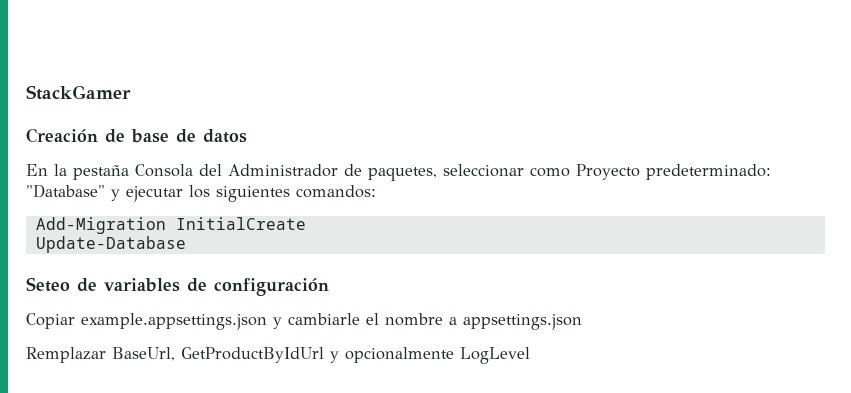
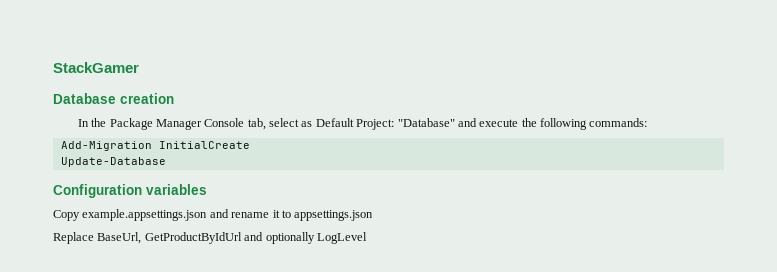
[26,128,247,143] [26,164,771,181] [26,184,376,202] Creación de base de datos // En la pestaña Consola del Administrador de paquetes, seleccionar como Proyecto predeterminado: "Database" y ejecutar los siguientes comandos: -> [53,93,174,104] [77,118,648,130] Database creation // In the Package Manager Console tab, select as Default Project: "Database" and execute the following commands:
[26,277,97,292] Seteo de -> [53,184,142,198] Configuration
[187,278,329,296] [26,313,457,330] de configuración // Copiar example.appsettings.json y cambiarle el nombre a -> [53,209,291,221] // Copy example.appsettings.json and rename it to
[26,347,106,363] Remplazar -> [53,232,94,244] Replace
[330,347,454,363] y opcionalmente -> [244,232,315,244] and optionally

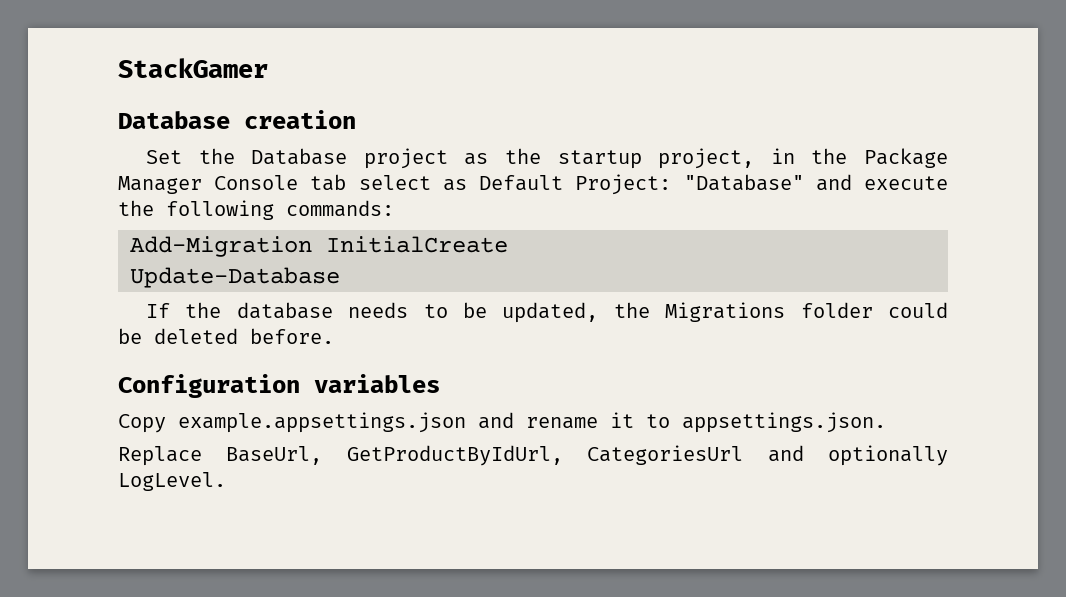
[77,119,89,127] In -> [146,148,795,169] Set the Database project as the startup project, in
[247,118,266,130] tab, -> [310,174,347,191] tab
(166, 162) none -> [146,302,949,323] [118,328,334,344] // If the database needs to be updated, the Migrations folder could be deleted before.
[294,210,374,221] appsettings.json -> [682,412,886,433] appsettings.json.
[144,232,242,244] GetProductByIdUrl -> [346,445,744,466] GetProductByIdUrl, CategoriesUrl
[316,232,367,244] LogLevel -> [118,472,226,491] LogLevel.

